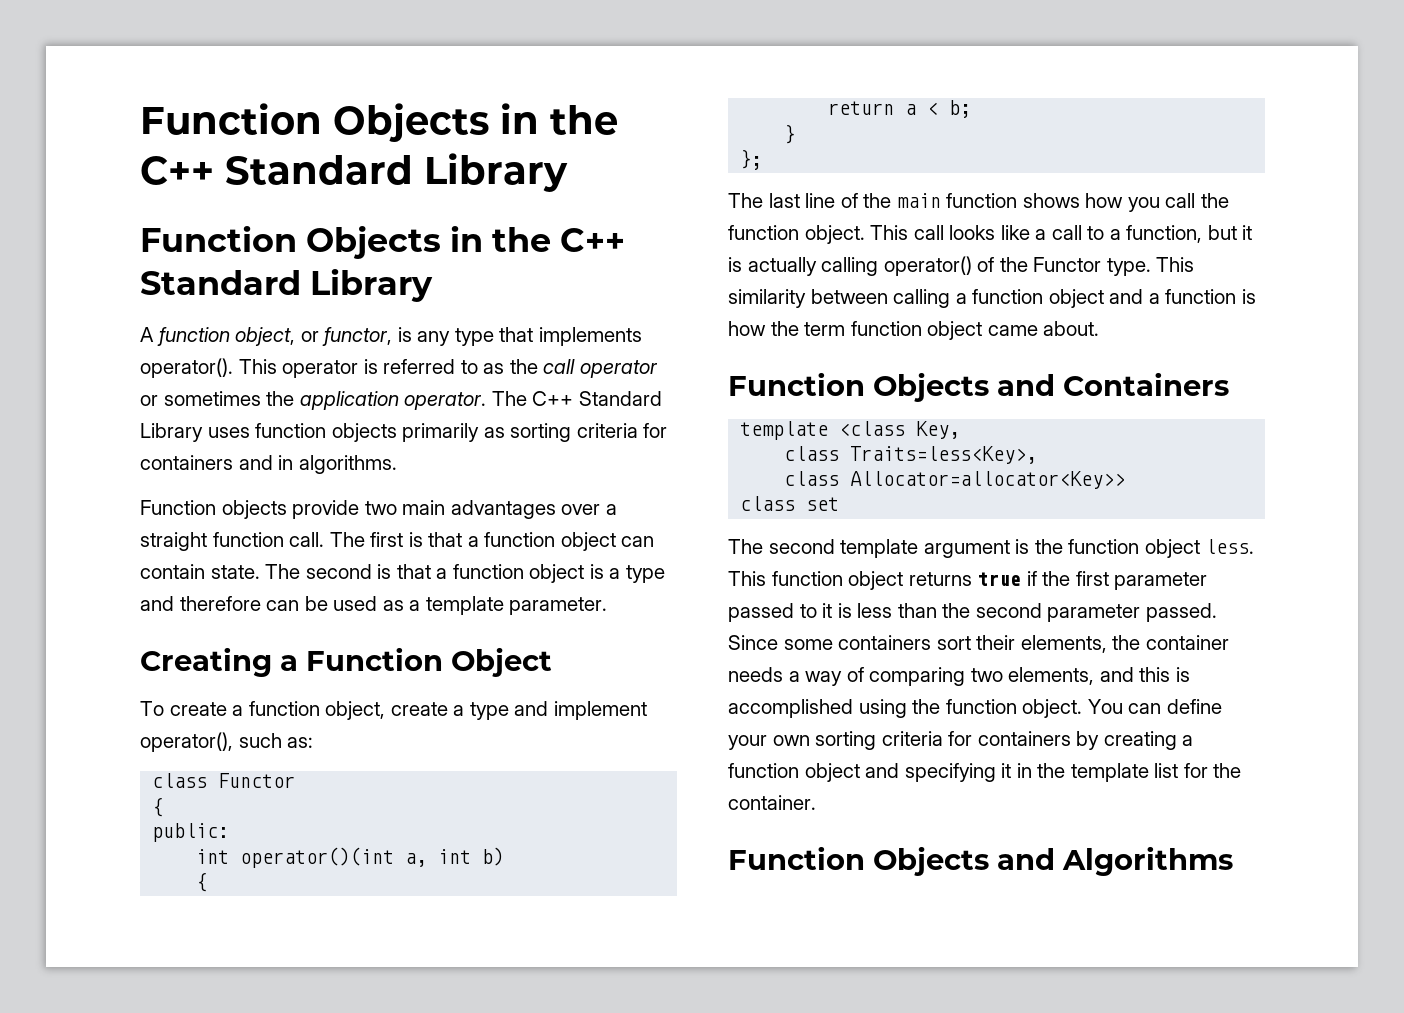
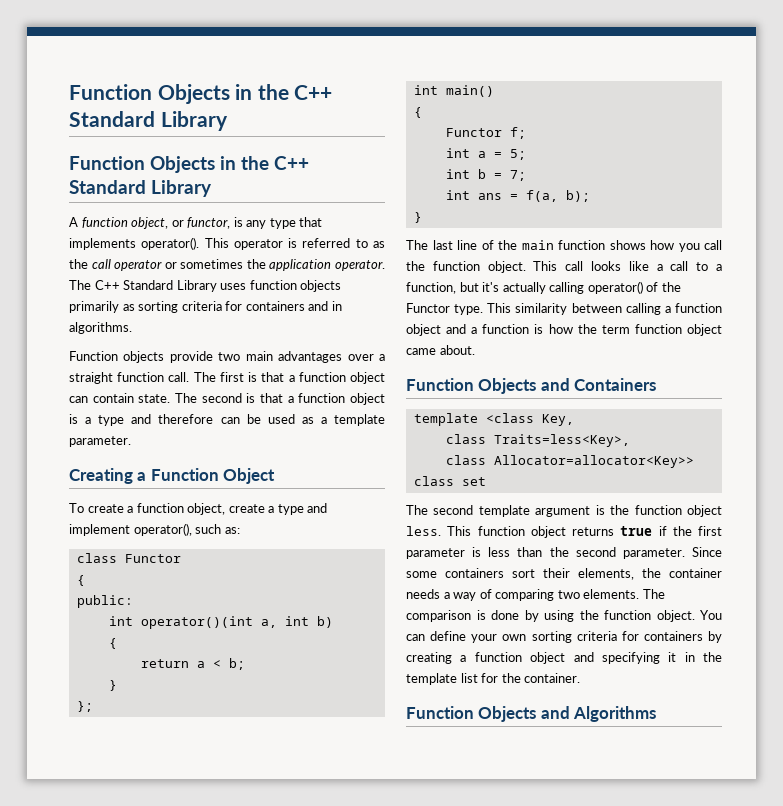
(763, 159) none -> [413,85,494,97] [413,107,422,118] [445,127,526,139] [445,148,526,160] [445,169,526,181] [445,190,590,202] [413,212,422,223] // int main() // { // Functor f; // int a = 5; // int b = 7; // int ans = f(a, b); // }
[1242,225,1253,240] [728,257,742,272] it is -> [482,282,500,292] it's
[728,603,833,622] passed to it -> (465, 553) none
[1047,603,1217,622] parameter passed. -> [622,548,685,559] parameter.
[1008,667,1190,685] [728,699,853,718] elements, and this is accomplished -> [583,589,665,599] [406,610,539,622] elements. The comparison is done by

